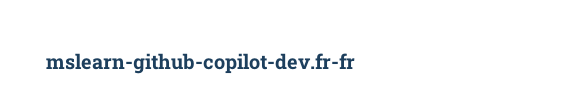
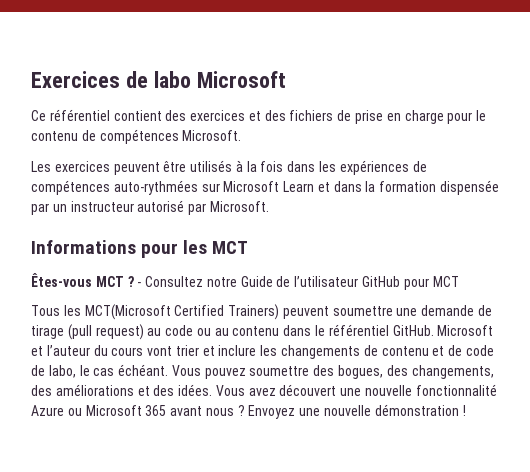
[46,53,355,74] mslearn-github-copilot-dev.fr-fr -> [31,71,286,88] [31,109,487,124] [31,129,242,144] [31,160,427,175] [31,180,500,195] [31,200,269,215] [31,240,249,258] [31,273,459,290] [31,304,493,320] [31,324,494,340] [31,345,494,359] [31,364,494,379] [31,384,497,396] [31,404,466,419] Exercices de labo Microsoft // Ce référentiel contient des exercices et des fichiers de prise en charge pour le contenu de compétences Microsoft. // Les exercices peuvent être utilisés à la fois dans les expériences de compétences auto-rythmées sur Microsoft Learn et dans la formation dispensée par un instructeur autorisé par Microsoft. // Informations pour les MCT // Êtes-vous MCT ? - Consultez notre Guide de l’utilisateur GitHub pour MCT // Tous les MCT(Microsoft Certified Trainers) peuvent soumettre une demande de tirage (pull request) au code ou au contenu dans le référentiel GitHub. Microsoft et l’auteur du cours vont trier et inclure les changements de contenu et de code de labo, le cas échéant. Vous pouvez soumettre des bogues, des changements, des améliorations et des idées. Vous avez découvert une nouvelle fonctionnalité Azure ou Microsoft 365 avant nous ? Envoyez une nouvelle démonstration !

